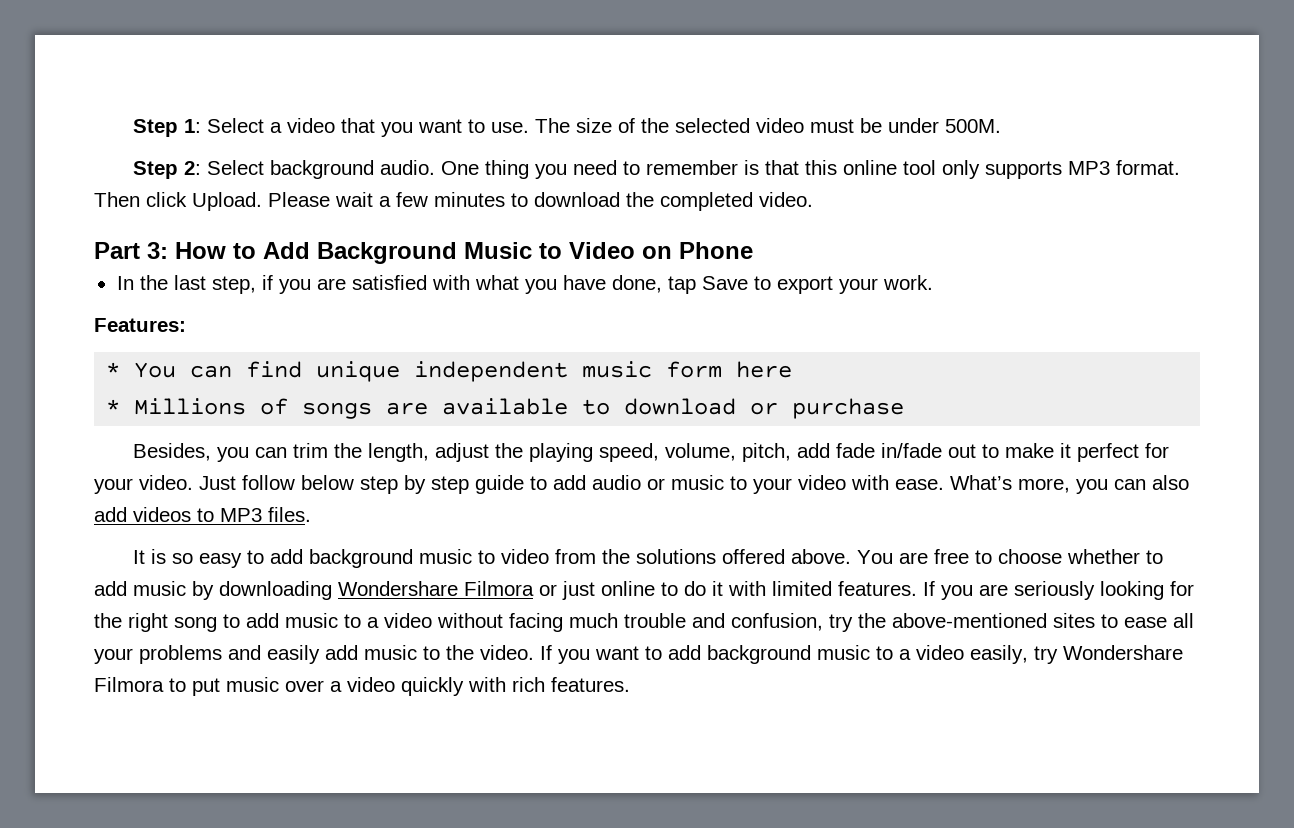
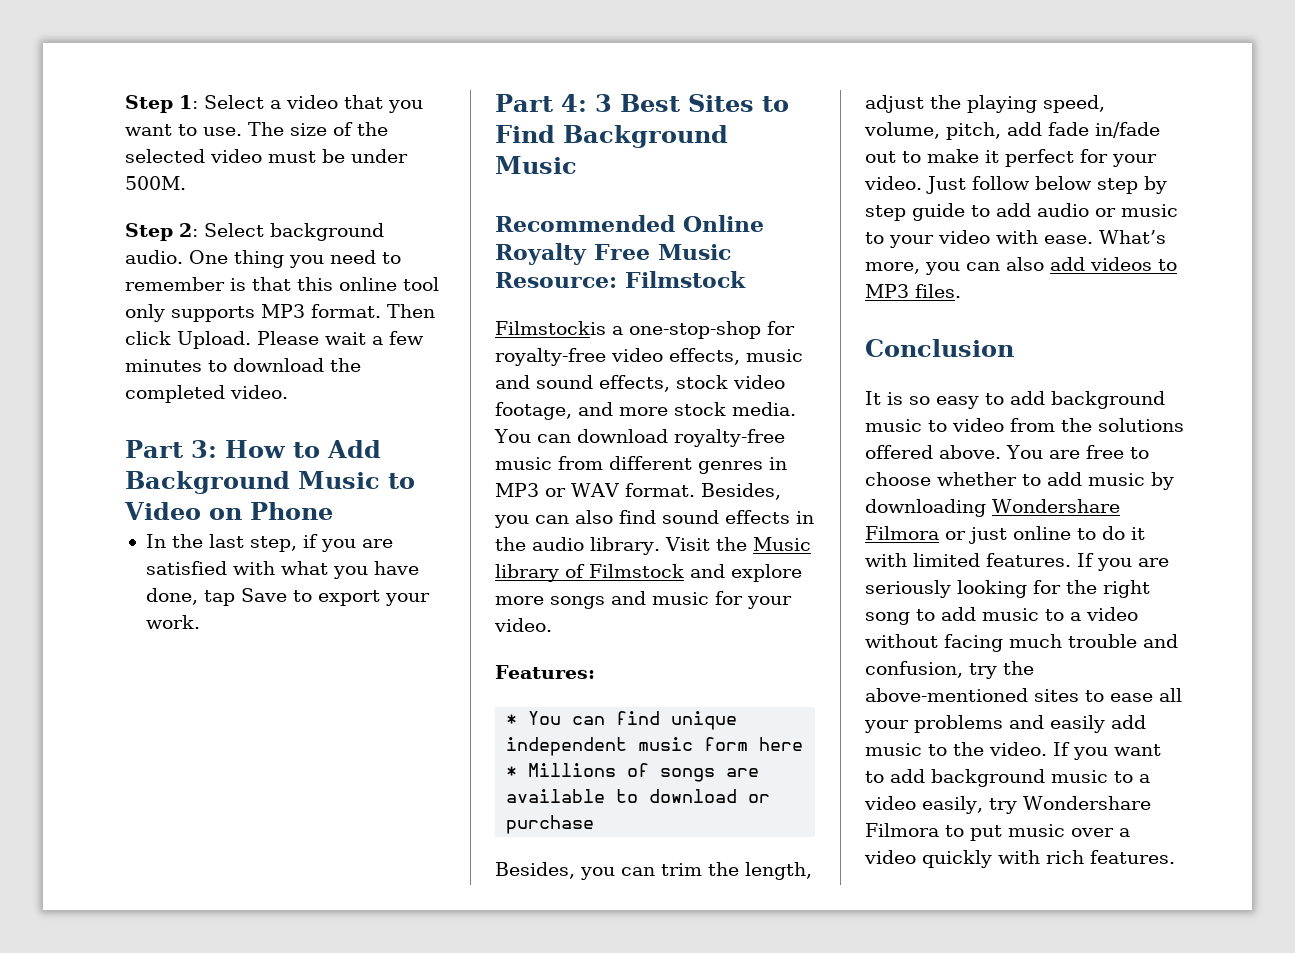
(933, 282) none -> [495,94,789,112] [495,125,728,148] [495,156,577,174] [495,215,764,232] [495,243,731,265] [495,271,746,288] [495,321,795,339] [495,348,803,366] [495,375,785,392] [495,402,796,420] [494,429,785,447] [495,456,787,474] [495,483,781,500] [494,510,814,528] [495,537,811,555] [495,564,802,582] [495,591,792,609] [494,618,552,632] // Part 4: 3 Best Sites to Find Background Music // Recommended Online Royalty Free Music Resource: Filmstock // Filmstockis a one-stop-shop for royalty-free video effects, music and sound effects, stock video footage, and more stock media. You can download royalty-free music from different genres in MP3 or WAV format. Besides, you can also find sound effects in the audio library. Visit the Music library of Filmstock and explore more songs and music for your video.
(311, 514) none -> [865,339,1014,357] // Conclusion

